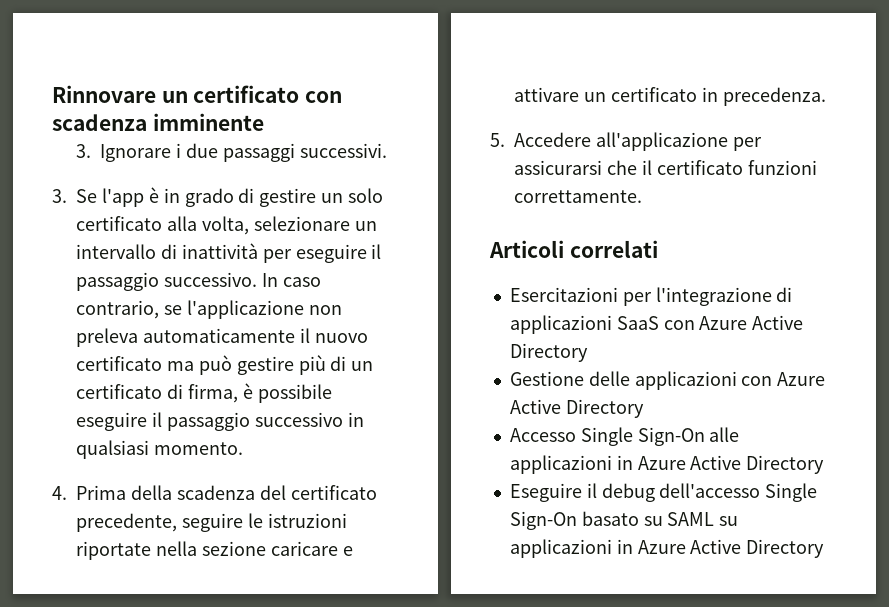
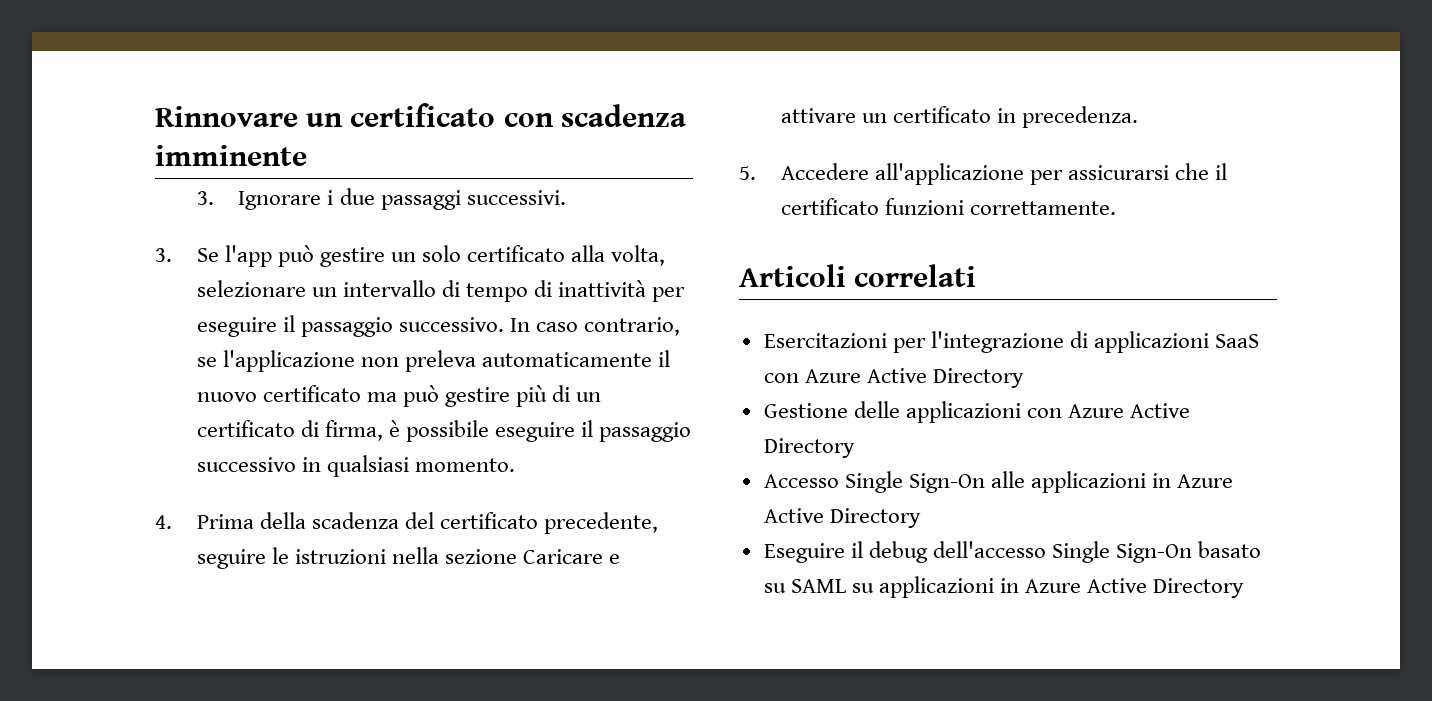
[148,187,255,207] è in grado di -> [277,245,314,267] può
(177, 251) none -> [465,280,553,302] tempo di
[76,541,152,560] riportate -> (386, 556) none
[270,541,338,556] caricare -> [523,549,604,564] Caricare

